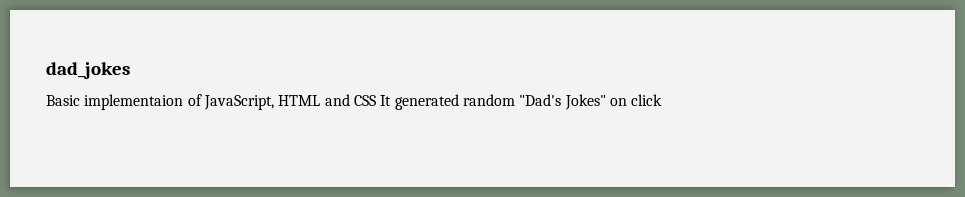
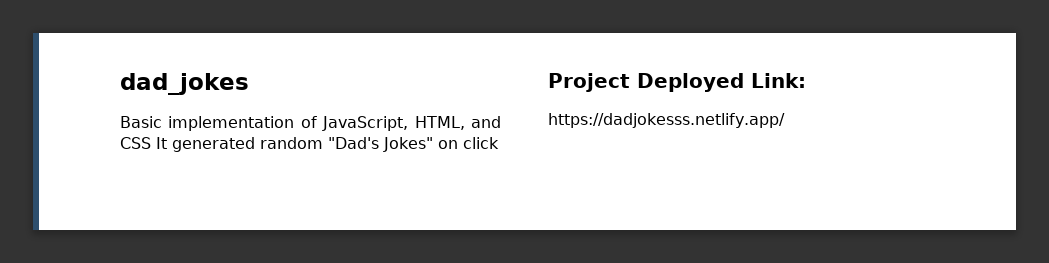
[84,94,184,110] implementaion -> [168,116,295,131] implementation
[278,95,321,106] HTML -> [414,116,465,130] HTML,
(663, 100) none -> [548,73,806,92] [548,113,785,128] // Project Deployed Link: // https://dadjokesss.netlify.app/

